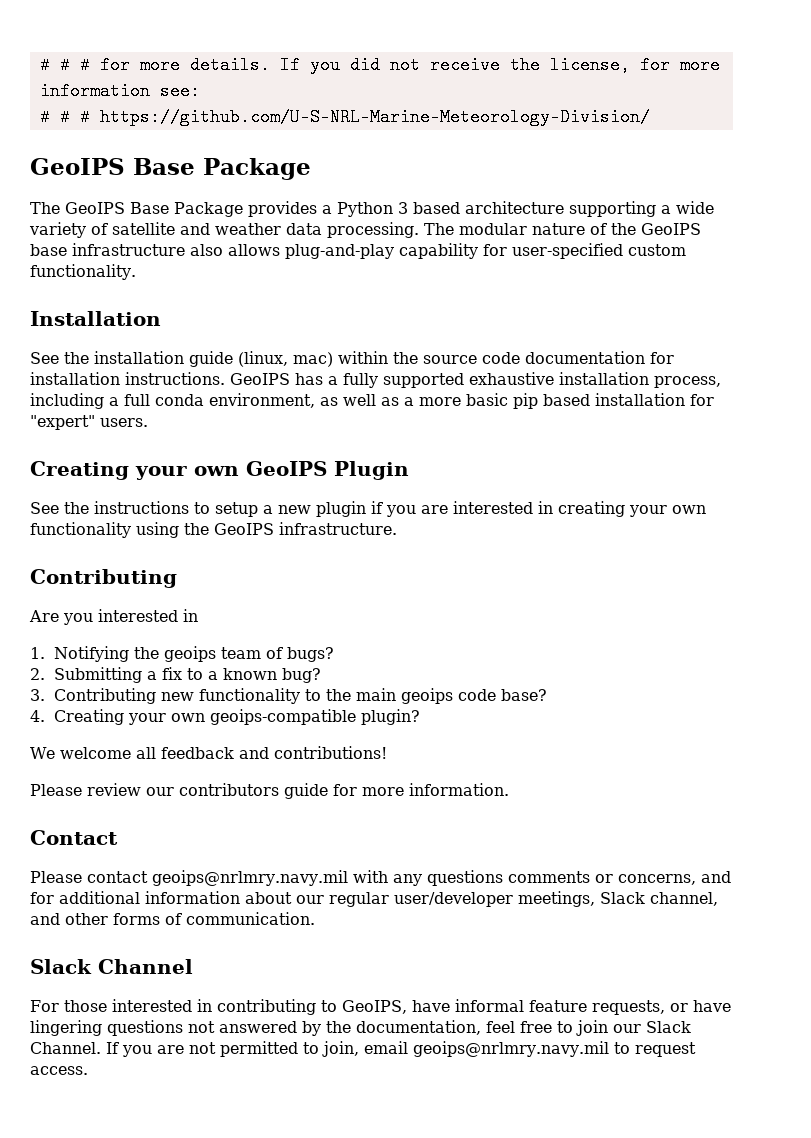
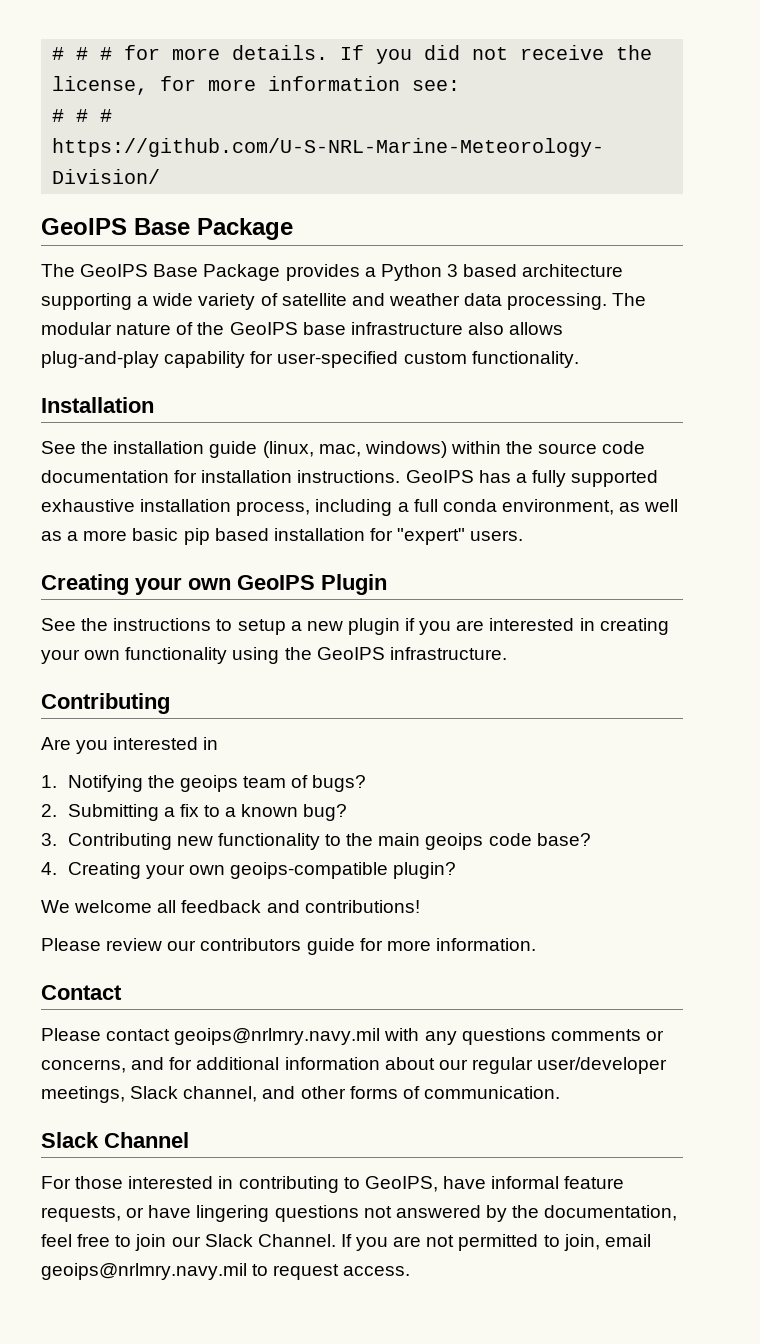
[293,352,333,367] mac) -> [318,441,447,458] mac, windows)

